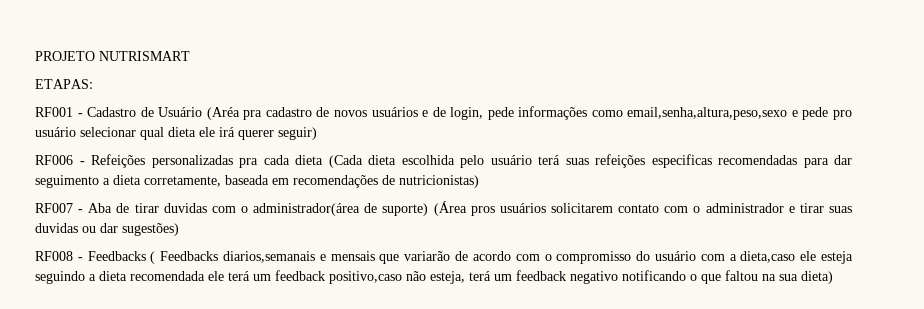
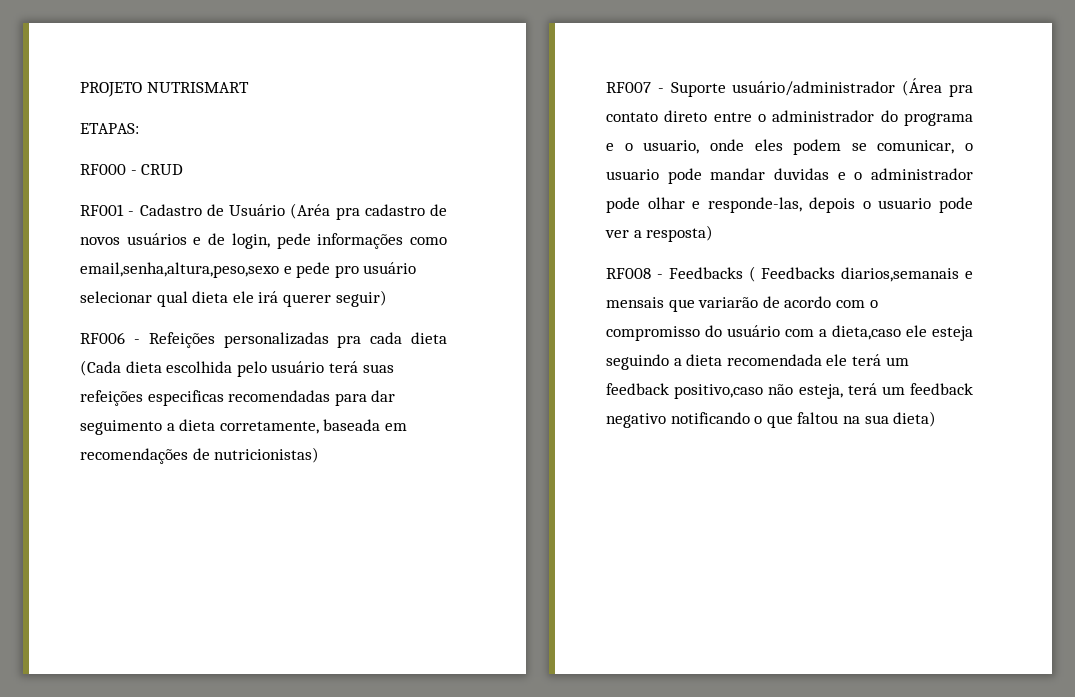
(93, 84) none -> [80,164,184,175] // RF000 - CRUD
[88,201,852,216] [35,223,179,236] Aba de tirar duvidas com o administrador(área de suporte) (Área pros usuários solicitarem contato com o administrador e tirar suas duvidas ou dar sugestões) -> [670,78,973,97] [606,110,973,126] [606,139,973,155] [606,168,973,184] [606,197,973,213] [605,225,714,242] Suporte usuário/administrador (Área pra contato direto entre o administrador do programa e o usuario, onde eles podem se comunicar, o usuario pode mandar duvidas e o administrador pode olhar e responde-las, depois o usuario pode ver a resposta)

